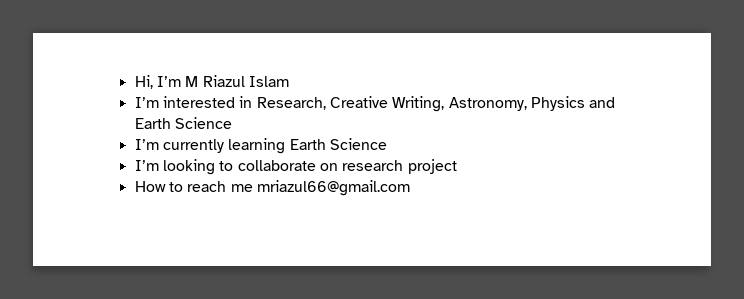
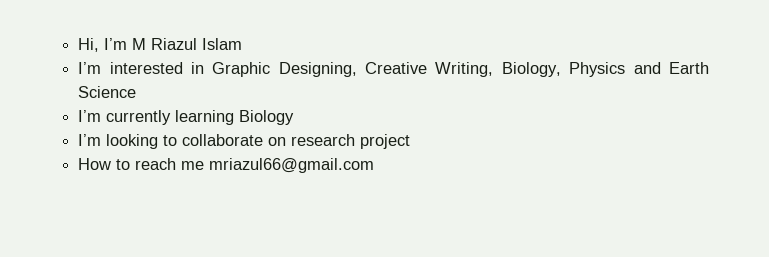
[256,97,326,110] Research, -> [212,62,357,77] Graphic Designing,
[448,97,527,111] Astronomy, -> [501,62,561,77] Biology,
[289,138,387,150] Earth Science -> [239,110,295,125] Biology

